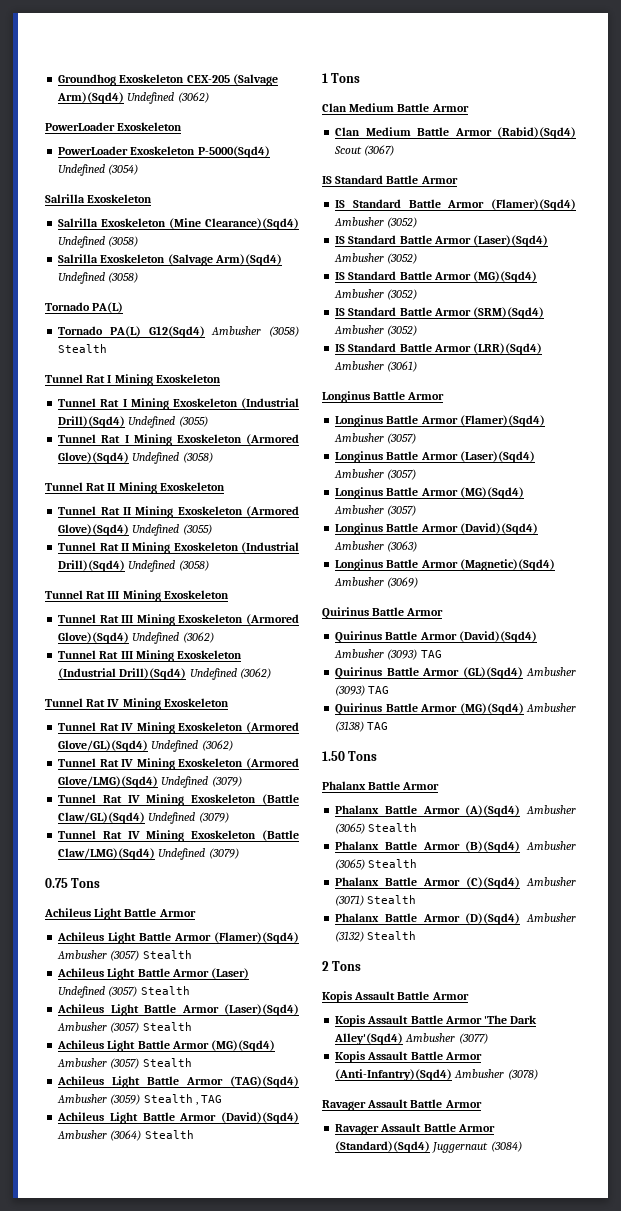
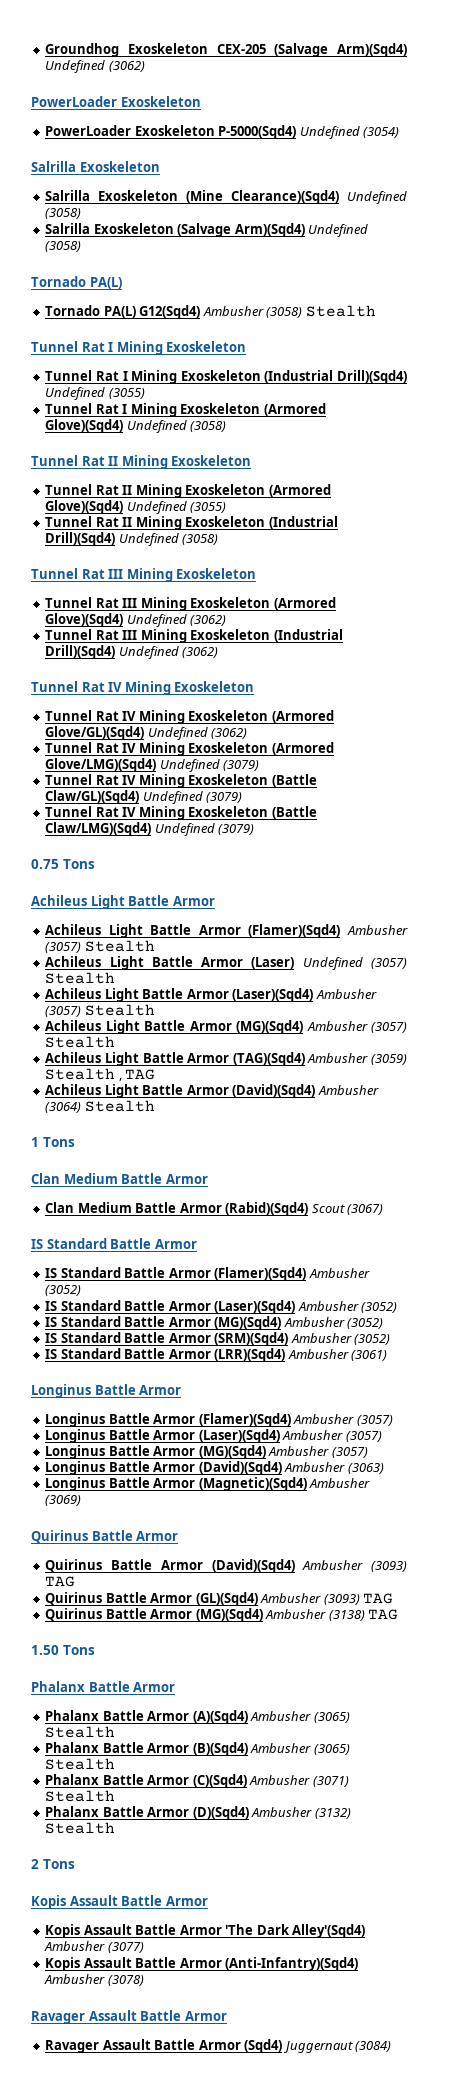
[335,1141,431,1153] (Standard)(Sqd4) -> [244,2039,283,2053] (Sqd4)

